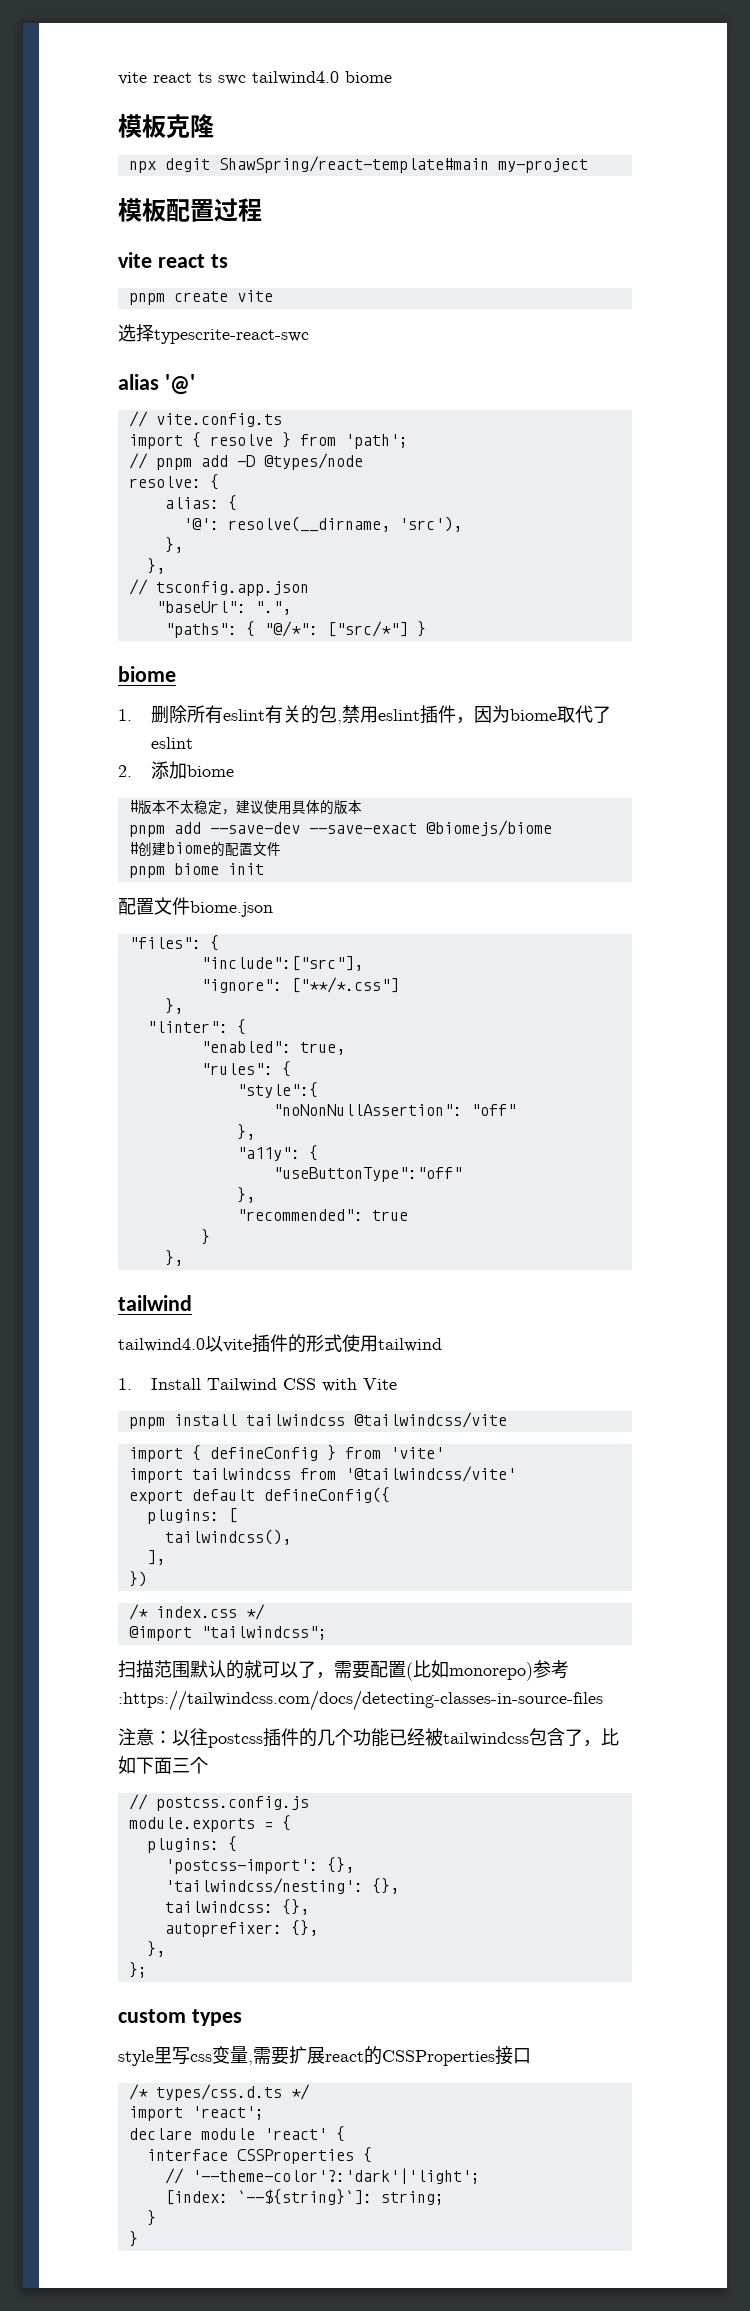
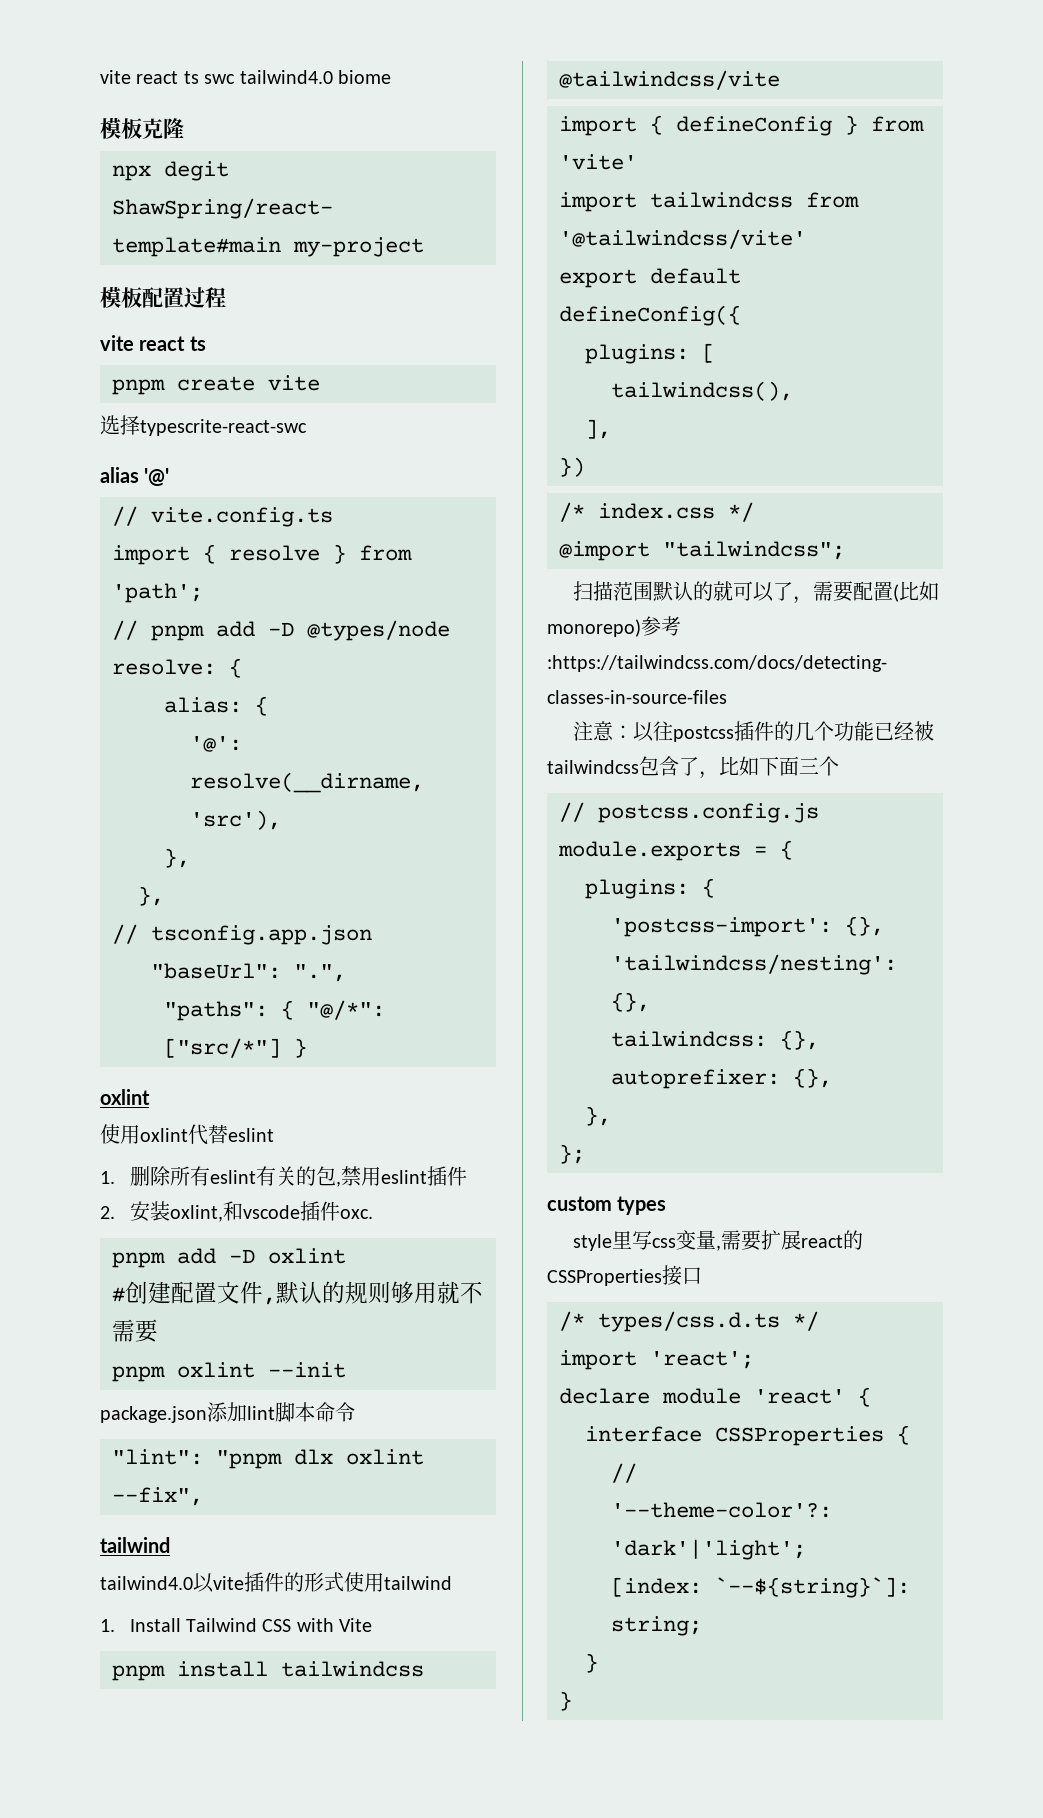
[118,666,176,682] biome -> [100,1089,150,1105] [100,1124,274,1145] oxlint // 使用oxlint代替eslint
[455,705,611,724] [150,737,193,749] [118,761,234,779] [128,799,362,815] [128,820,552,837] ，因为biome取代了eslint // 2.添加biome // #版本不太稳定，建议使用具体的版本 // pnpm add --save-dev --save-exact @biomejs/biome -> [100,1201,373,1222] [112,1248,346,1268] // 2.安装oxlint,和vscode插件oxc. // pnpm add -D oxlint
[165,842,281,856] [128,863,264,878] [118,897,273,917] [128,935,219,951] [200,956,363,971] [200,977,399,993] [164,998,183,1014] [146,1019,246,1035] [200,1041,345,1055] [200,1061,291,1077] [236,1082,318,1098] [272,1104,516,1116] [236,1124,255,1140] [236,1145,318,1161] [272,1167,462,1182] [236,1187,255,1203] [236,1209,408,1221] [200,1229,210,1245] [164,1250,183,1266] biome的配置文件 // pnpm biome init // 配置文件biome.json // "files": { // "include":["src"], // "ignore": ["**/*.css"] // }, // "linter": { // "enabled": true, // "rules": { // "style":{ // "noNonNullAssertion": "off" // }, // "a11y": { // "useButtonType":"off" // }, // "recommended": true // } // }, -> [171,1281,483,1305] [112,1319,158,1343] [112,1362,346,1382] [100,1402,355,1423] [112,1449,424,1469] [112,1487,203,1506] 配置文件,默认的规则够用就不需要 // pnpm oxlint --init // package.json添加lint脚本命令 // "lint": "pnpm dlx oxlint --fix",

